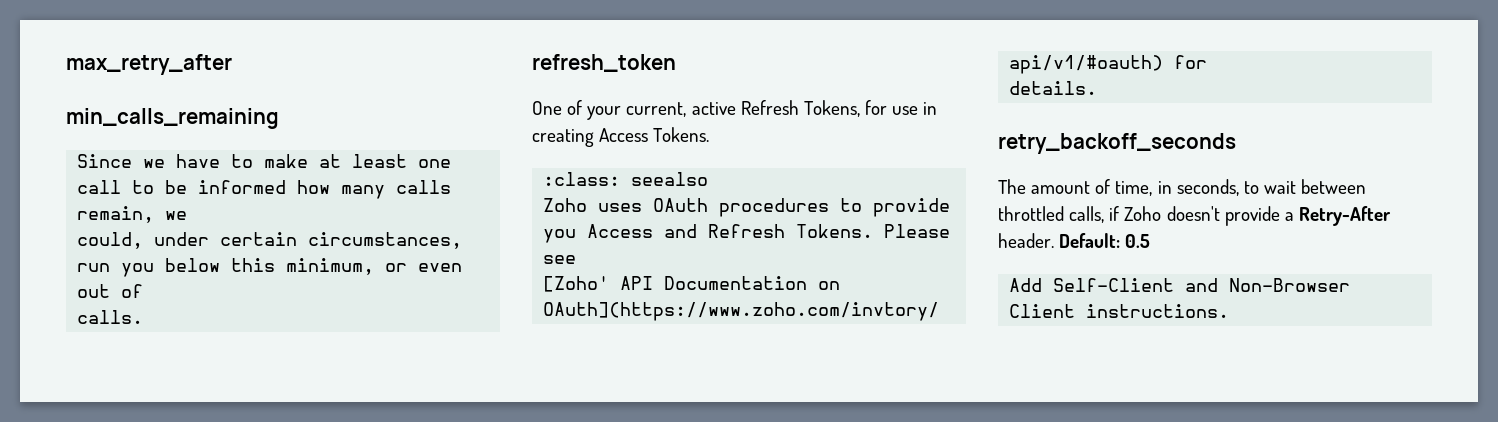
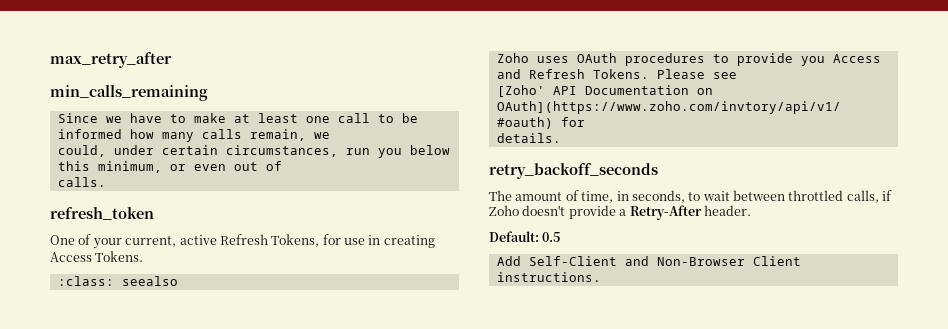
(1054, 240) none -> (751, 210) //

